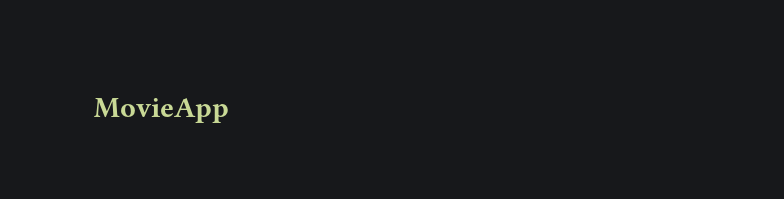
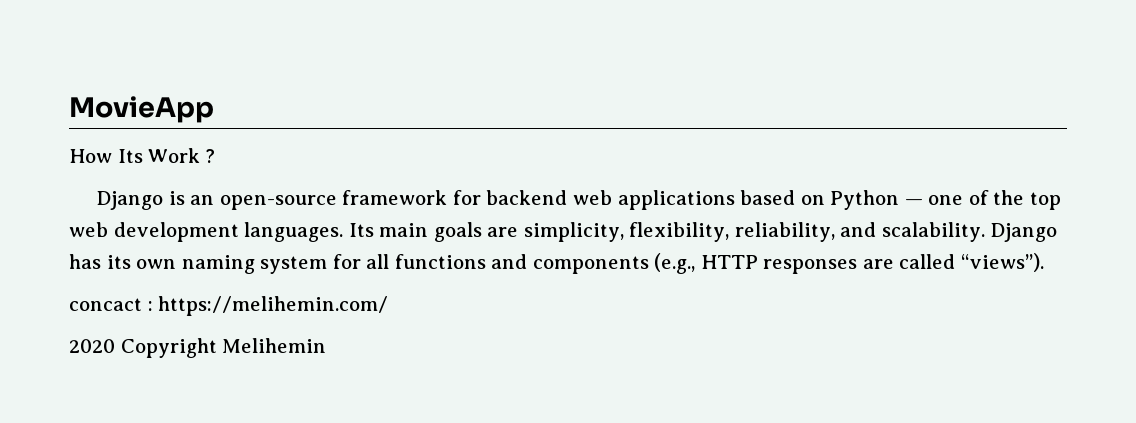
(229, 110) none -> [69,148,215,163] [96,190,1061,210] [69,222,1058,242] [69,253,1045,274] [69,296,389,316] [69,338,327,358] // How Its Work ? // Django is an open-source framework for backend web applications based on Python — one of the top web development languages. Its main goals are simplicity, flexibility, reliability, and scalability. Django has its own naming system for all functions and components (e.g., HTTP responses are called “views”). // concact : https://melihemin.com/ // 2020 Copyright Melihemin

